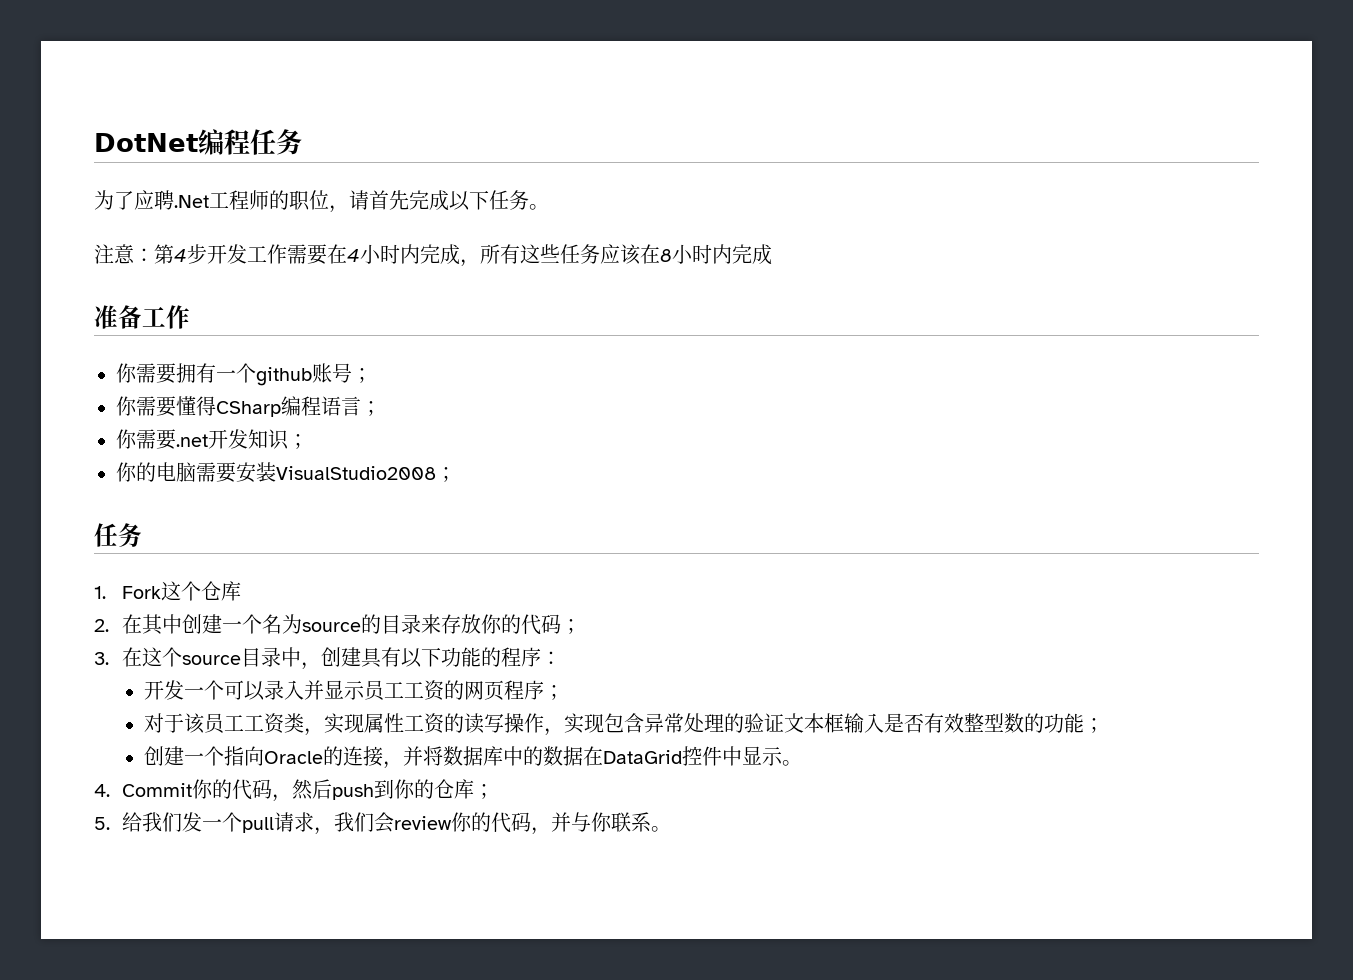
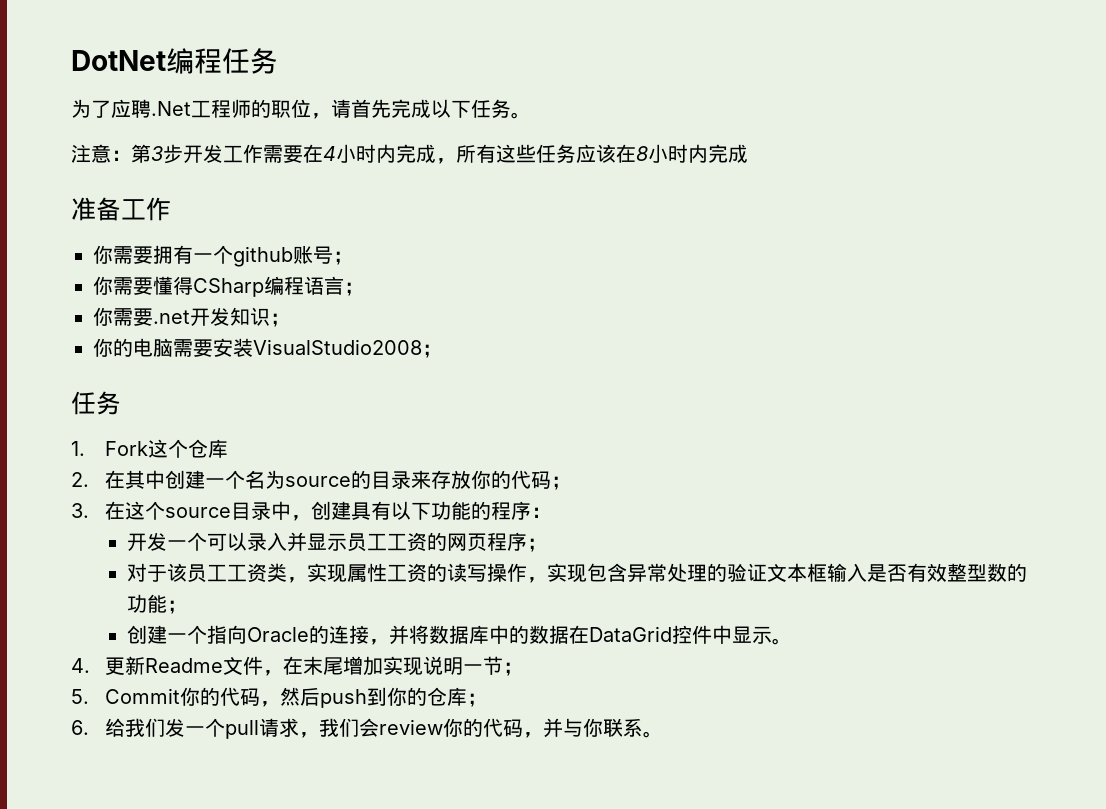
[174,249,187,262] 4 -> [151,146,163,161] 3
(110, 790) none -> [105,656,524,676] [71,689,89,704] 更新Readme文件，在末尾增加实现说明一节； // 5.
[94,817,110,830] 5. -> [71,720,89,735] 6.

